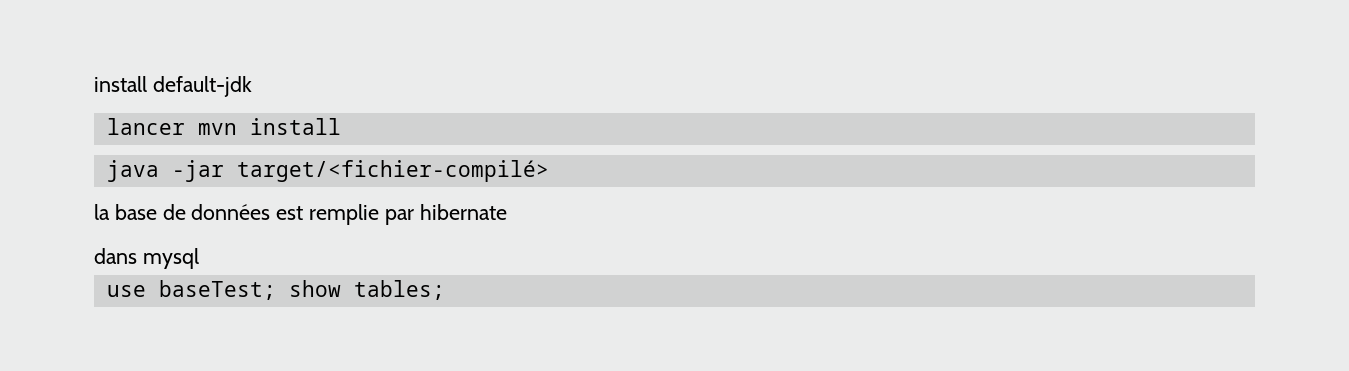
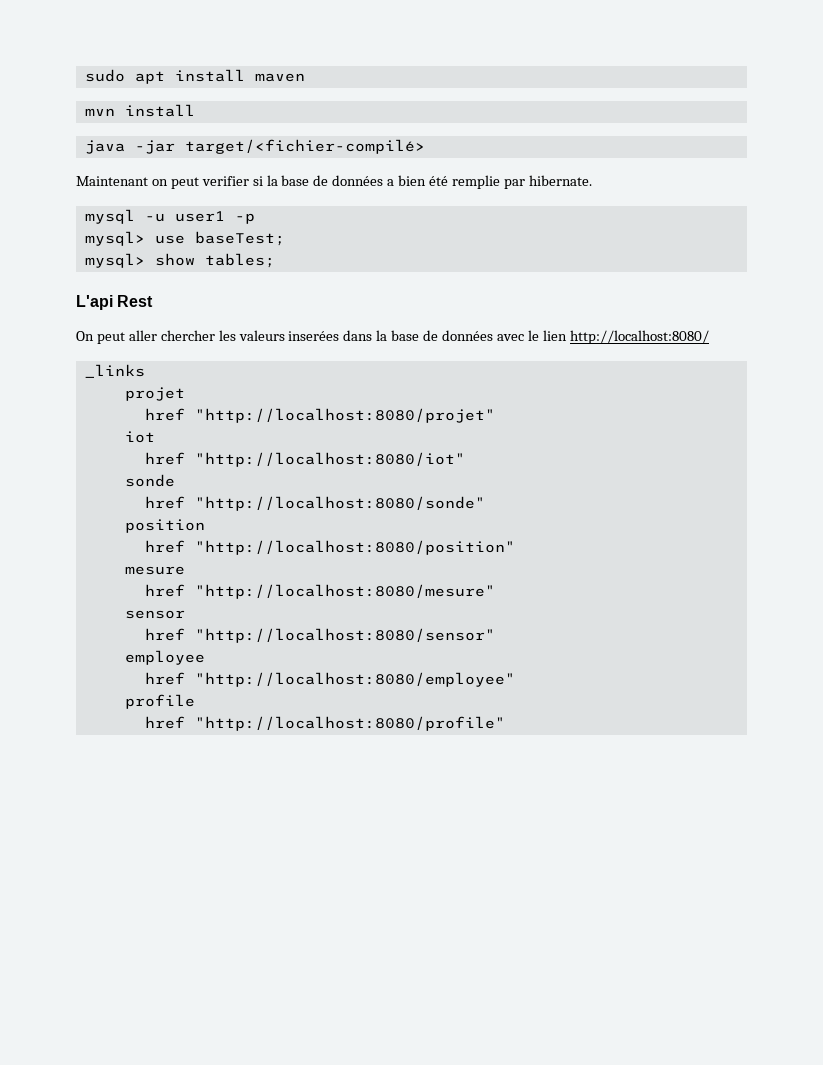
[94,76,252,97] [106,118,185,135] install default-jdk // lancer -> [84,69,305,84] sudo apt install maven //
[94,204,507,225] [94,248,199,269] la base de données est remplie par hibernate // dans mysql // -> [76,175,592,189] [84,209,255,224] [84,231,145,246] Maintenant on peut verifier si la base de données a bien été remplie par hibernate. // mysql -u user1 -p // mysql>
(276, 290) none -> [84,253,145,268] // mysql>
(445, 290) none -> [76,295,154,310] [76,330,709,344] [84,364,145,378] [124,387,185,401] [144,408,495,423] [124,431,155,443] [144,452,465,467] [124,474,175,487] [144,496,485,511] [124,519,205,533] [144,540,515,555] [124,566,185,575] [144,584,495,599] [124,610,185,619] [144,628,495,643] [124,650,205,665] [144,672,515,687] [124,694,195,709] [144,716,505,731] // L'api Rest // On peut aller chercher les valeurs inserées dans la base de données avec le lien http://localhost:8080/ // _links // projet // href "http://localhost:8080/projet" // iot // href "http://localhost:8080/iot" // sonde // href "http://localhost:8080/sonde" // position // href "http://localhost:8080/position" // mesure // href "http://localhost:8080/mesure" // sensor // href "http://localhost:8080/sensor" // employee // href "http://localhost:8080/employee" // profile // href "http://localhost:8080/profile"

